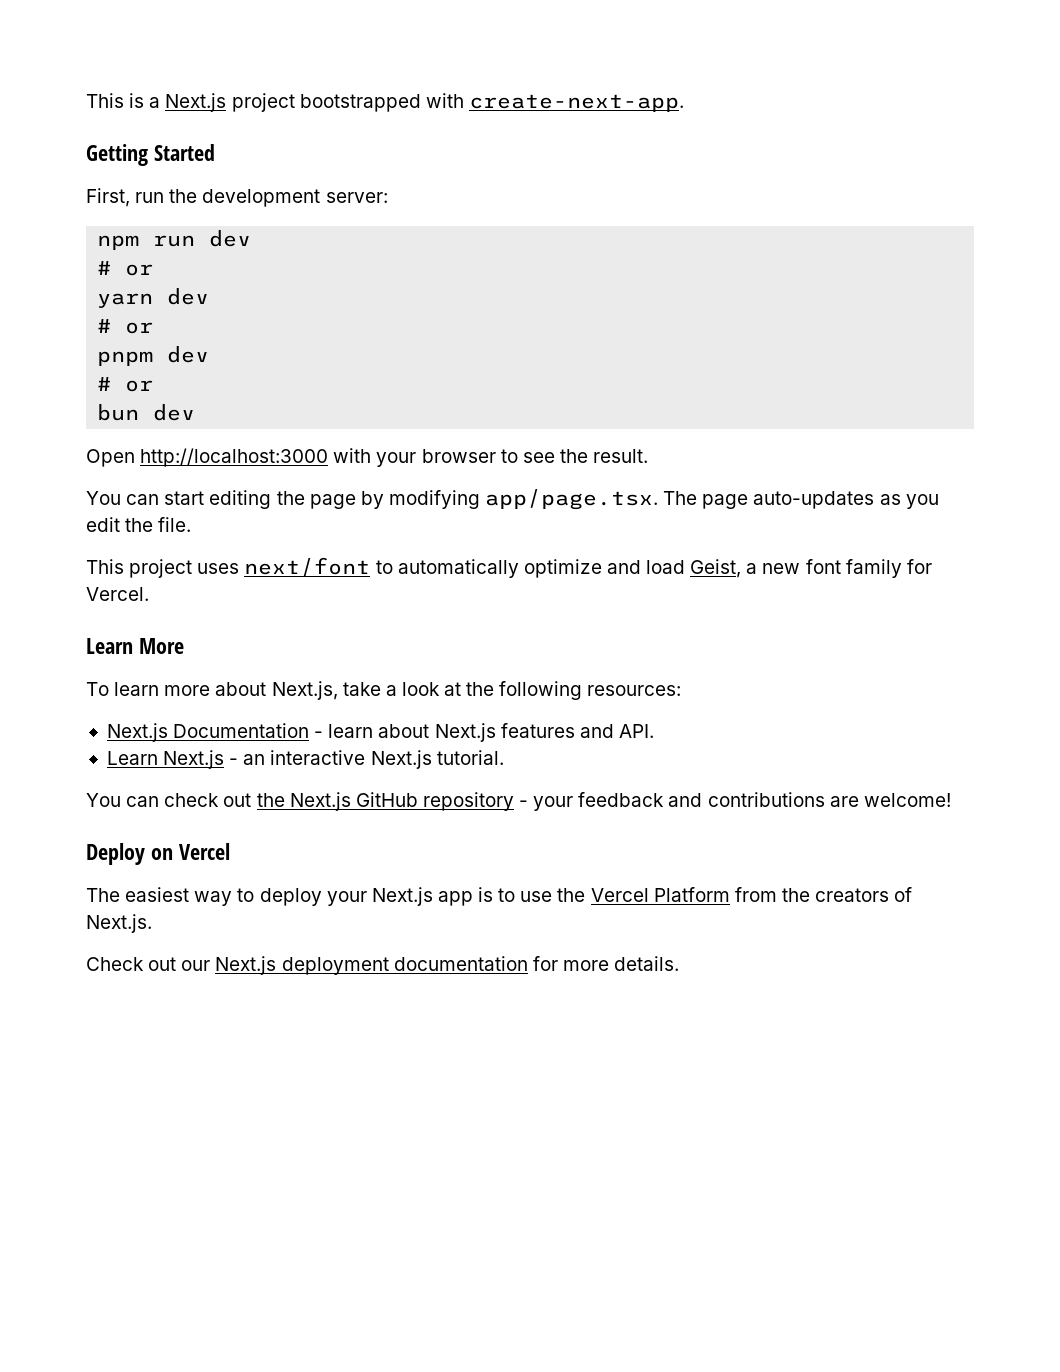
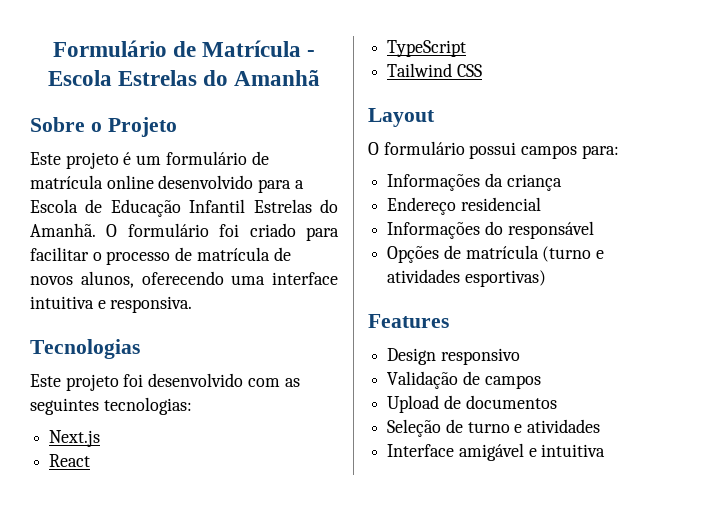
[86,93,684,112] [86,144,215,166] [86,188,388,207] [97,230,252,250] [97,261,154,276] [97,288,210,308] [97,319,154,334] [97,346,210,366] [97,377,154,392] [97,404,196,421] [86,448,649,467] [86,489,939,510] [86,517,192,532] [86,557,932,578] [86,587,149,601] [86,638,184,654] [86,681,682,700] [106,723,654,742] [106,750,504,769] [86,792,951,811] [86,843,230,865] [86,887,913,906] [86,914,152,933] [86,956,680,975] This is a Next.js project bootstrapped with create-next-app. // Getting Started // First, run the development server: // npm run dev // # or // yarn dev // # or // pnpm dev // # or // bun dev // Open http://localhost:3000 with your browser to see the result. // You can start editing the page by modifying app/page.tsx. The page auto-updates as you edit the file. // This project uses next/font to automatically optimize and load Geist, a new font family for Vercel. // Learn More // To learn more about Next.js, take a look at the following resources: // Next.js Documentation - learn about Next.js features and API. // Learn Next.js - an interactive Next.js tutorial. // You can check out the Next.js GitHub repository - your feedback and contributions are welcome! // Deploy on Vercel // The easiest way to deploy your Next.js app is to use the Vercel Platform from the creators of Next.js. // Check out our Next.js deployment documentation for more details. -> [52,40,316,57] [47,70,321,86] [30,117,177,137] [30,151,269,169] [30,175,304,193] [30,199,338,217] [30,223,339,241] [30,247,291,265] [30,271,338,288] [30,296,193,313] [30,339,140,359] [30,373,300,391] [30,397,192,415] [49,430,101,447] [49,454,91,467] [387,40,467,57] [387,63,482,77] [368,108,435,127] [368,141,619,159] [387,173,562,191] [387,197,541,215] [387,221,594,239] [387,245,605,263] [387,269,546,287] [368,314,449,328] [387,348,520,365] [387,371,541,389] [387,395,557,413] [387,419,601,437] [387,443,606,461] Formulário de Matrícula - Escola Estrelas do Amanhã // Sobre o Projeto // Este projeto é um formulário de matrícula online desenvolvido para a Escola de Educação Infantil Estrelas do Amanhã. O formulário foi criado para facilitar o processo de matrícula de novos alunos, oferecendo uma interface intuitiva e responsiva. // Tecnologias // Este projeto foi desenvolvido com as seguintes tecnologias: // Next.js // React // TypeScript // Tailwind CSS // Layout // O formulário possui campos para: // Informações da criança // Endereço residencial // Informações do responsável // Opções de matrícula (turno e atividades esportivas) // Features // Design responsivo // Validação de campos // Upload de documentos // Seleção de turno e atividades // Interface amigável e intuitiva

